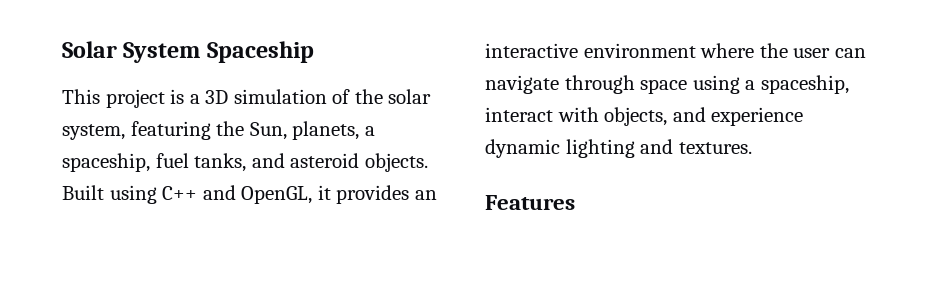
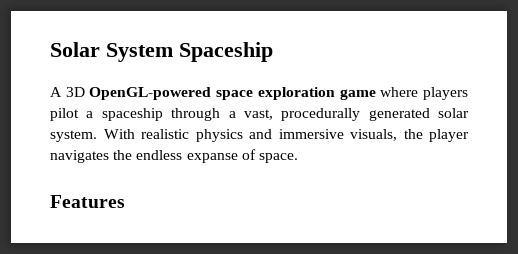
[62,89,432,108] [62,121,375,140] [62,153,428,172] [62,185,437,204] [485,43,866,58] [485,75,849,94] [485,107,804,126] [485,139,752,158] This project is a 3D simulation of the solar system, featuring the Sun, planets, a spaceship, fuel tanks, and asteroid objects. Built using C++ and OpenGL, it provides an interactive environment where the user can navigate through space using a spaceship, interact with objects, and experience dynamic lighting and textures. -> [50,87,469,100] [50,108,469,121] [50,129,469,142] [50,149,298,163] A 3D OpenGL-powered space exploration game where players pilot a spaceship through a vast, procedurally generated solar system. With realistic physics and immersive visuals, the player navigates the endless expanse of space.

